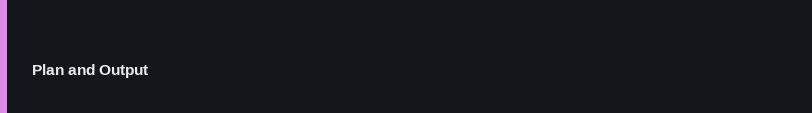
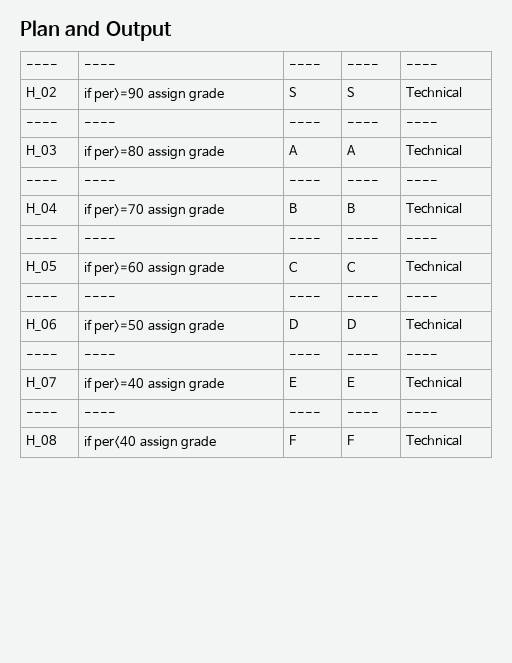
(149, 71) none -> [25,64,58,69] [83,64,116,69] [288,64,321,69] [346,64,379,69] [405,64,438,69] [25,87,57,99] [83,87,225,102] [288,87,297,97] [346,87,355,97] [405,87,462,98] [25,122,58,127] [83,122,116,127] [288,122,321,127] [346,122,379,127] [405,122,438,127] [25,145,57,157] [83,145,225,160] [288,145,298,155] [346,145,356,155] [405,145,462,156] [25,180,58,185] [83,180,116,185] [288,180,321,185] [346,180,379,185] [405,180,438,185] [25,203,57,215] [83,203,225,218] [288,203,297,213] [346,203,355,213] [405,203,462,214] [25,238,58,243] [83,238,116,243] [288,238,321,243] [346,238,379,243] [405,238,438,243] [25,261,57,273] [83,261,225,276] [288,261,297,272] [346,261,355,272] [405,261,462,272] [25,296,58,301] [83,296,116,301] [288,296,321,301] [346,296,379,301] [405,296,438,301] [25,319,57,331] [83,319,225,334] [288,319,298,329] [346,319,356,329] [405,319,462,330] [25,354,58,359] [83,354,116,359] [288,354,321,359] [346,354,379,359] [405,354,438,359] [25,377,57,389] [83,377,225,392] [288,377,297,387] [346,377,355,387] [405,377,462,388] [25,412,58,417] [83,412,116,417] [288,412,321,417] [346,412,379,417] [405,412,438,417] [25,435,57,447] [83,435,217,450] [288,435,296,445] [346,435,354,445] [405,435,462,446] // ---- | ---- | ---- | ---- | ---- // H_02 | if per>=90 assign grade | S | S | Technical // ---- | ---- | ---- | ---- | ---- // H_03 | if per>=80 assign grade | A | A | Technical // ---- | ---- | ---- | ---- | ---- // H_04 | if per>=70 assign grade | B | B | Technical // ---- | ---- | ---- | ---- | ---- // H_05 | if per>=60 assign grade | C | C | Technical // ---- | ---- | ---- | ---- | ---- // H_06 | if per>=50 assign grade | D | D | Technical // ---- | ---- | ---- | ---- | ---- // H_07 | if per>=40 assign grade | E | E | Technical // ---- | ---- | ---- | ---- | ---- // H_08 | if per<40 assign grade | F | F | Technical

